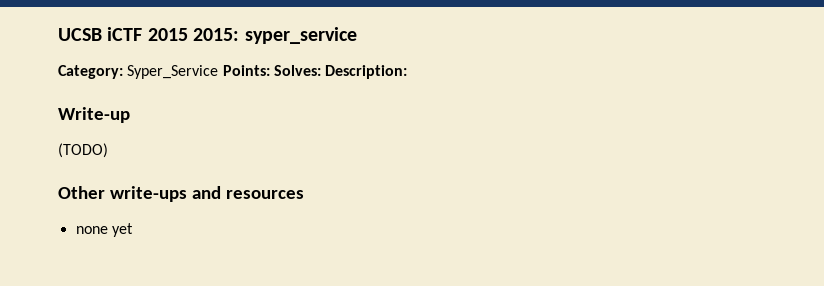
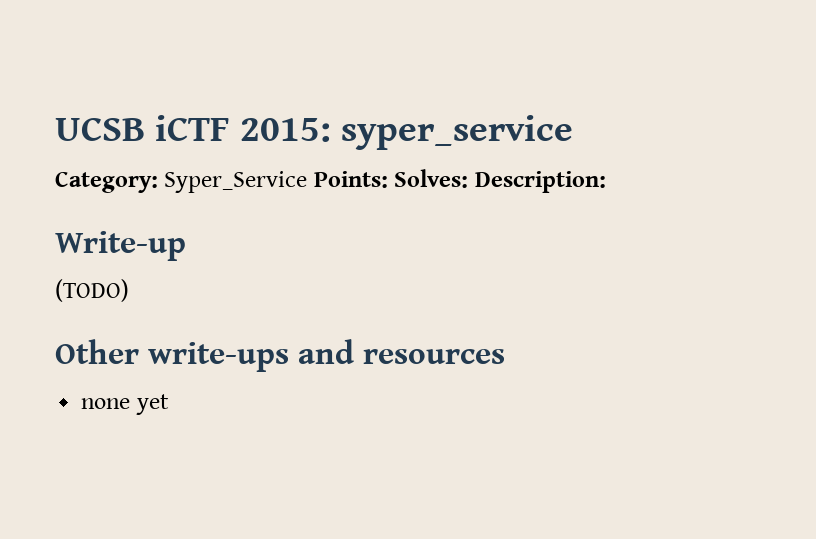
[147,28,188,41] 2015 -> (231, 128) none

